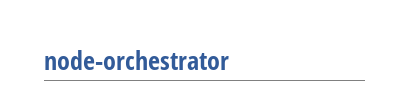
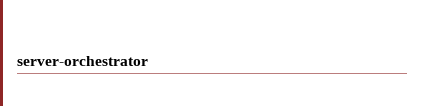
[44,50,229,70] node-orchestrator -> [17,56,148,66] server-orchestrator

